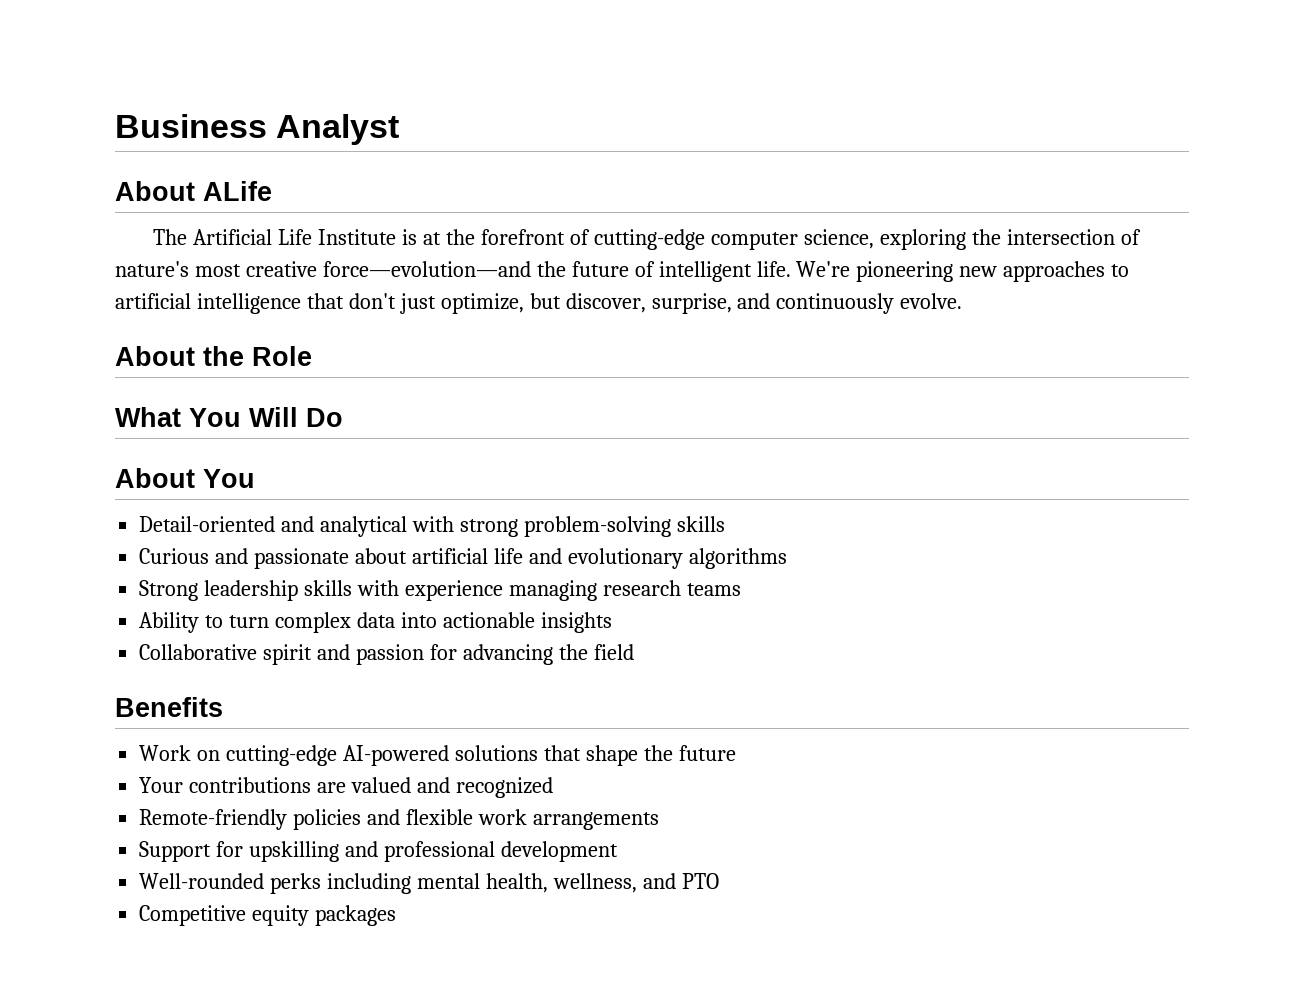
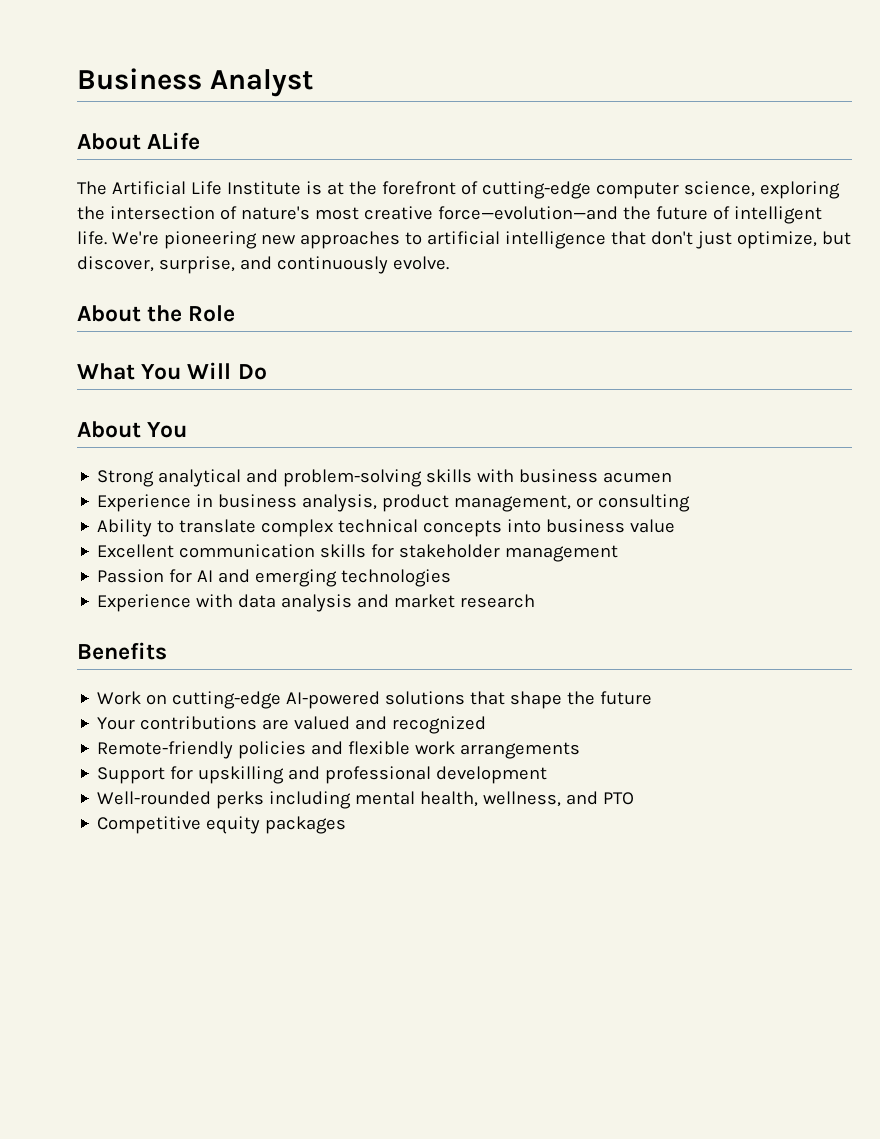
[139,516,725,537] [139,548,787,569] [139,580,741,601] [139,612,612,633] [139,644,634,665] Detail-oriented and analytical with strong problem-solving skills // Curious and passionate about artificial life and evolutionary algorithms // Strong leadership skills with experience managing research teams // Ability to turn complex data into actionable insights // Collaborative spirit and passion for advancing the field -> [97,469,673,487] [97,494,691,512] [97,519,676,537] [97,544,619,562] [97,569,452,587] [97,594,536,612] Strong analytical and problem-solving skills with business acumen // Experience in business analysis, product management, or consulting // Ability to translate complex technical concepts into business value // Excellent communication skills for stakeholder management // Passion for AI and emerging technologies // Experience with data analysis and market research

